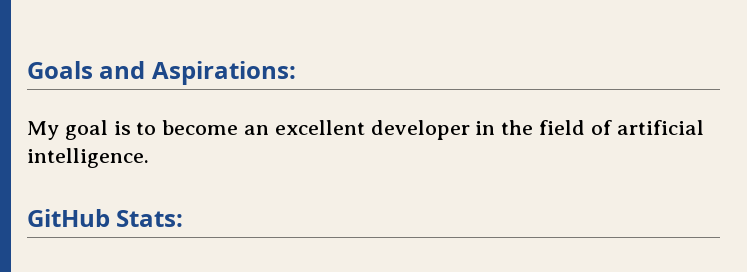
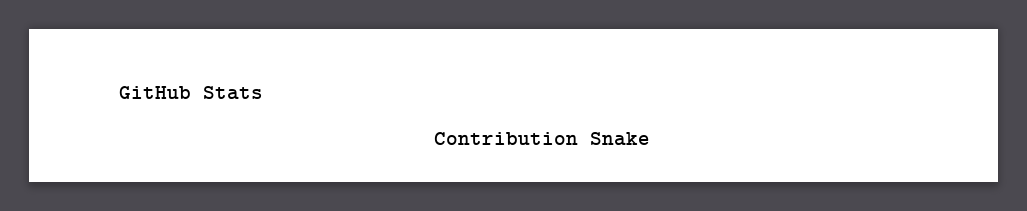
[27,61,296,85] [27,120,704,140] [27,148,149,168] [27,209,184,227] Goals and Aspirations: // My goal is to become an excellent developer in the field of artificial intelligence. // GitHub Stats: -> [119,86,263,100] [434,132,650,146] GitHub Stats // Contribution Snake

